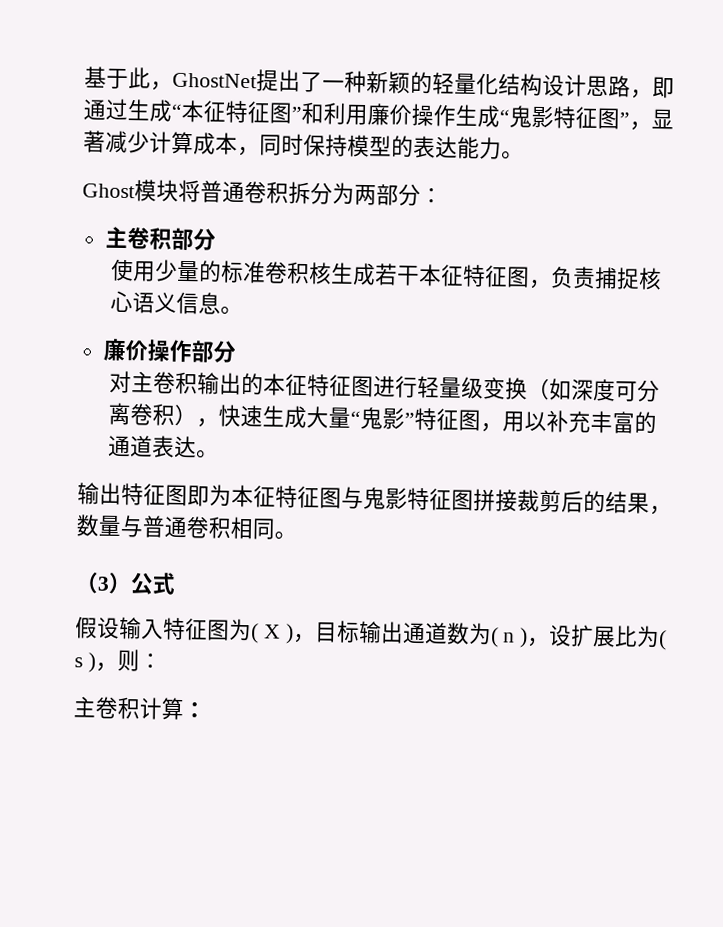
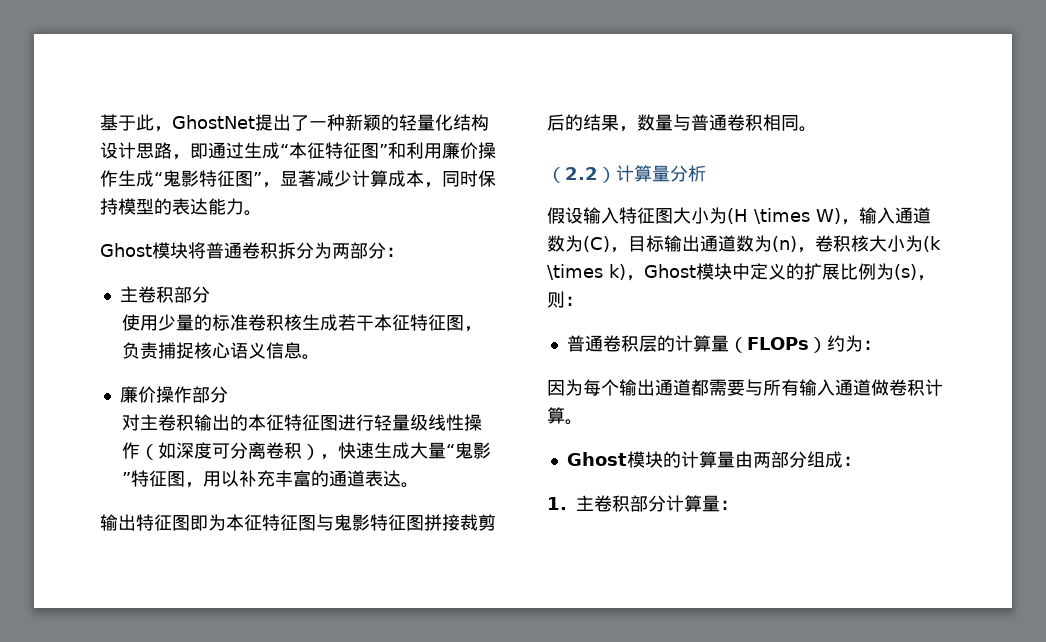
[482,377,528,400] 变换 -> [428,414,483,431] [122,442,141,459] 线性操作
[97,572,176,595] 3）公式 -> [565,165,706,183] 2.2）计算量分析
[229,618,294,644] 为( X ) -> [673,207,931,225] [547,235,610,252] 大小为(H \times W)，输入通道数为(C)
[489,624,668,651] [74,648,162,673] [73,696,185,721] ( n )，设扩展比为( s )，则： // 主卷积计算 -> [772,235,941,253] [547,263,935,281] [547,291,583,308] [566,335,881,353] [547,379,943,396] [547,407,583,425] [566,451,861,468] [547,495,720,512] (n)，卷积核大小为(k \times k)，Ghost模块中定义的扩展比例为(s)，则： // 普通卷积层的计算量（FLOPs）约为： // 因为每个输出通道都需要与所有输入通道做卷积计算。 // Ghost模块的计算量由两部分组成： // 1.主卷积部分计算量

